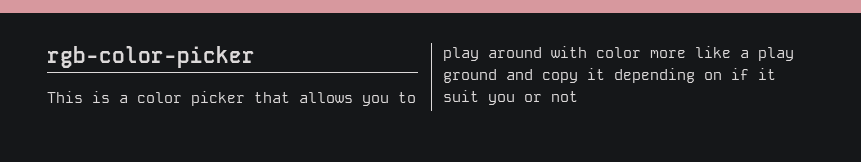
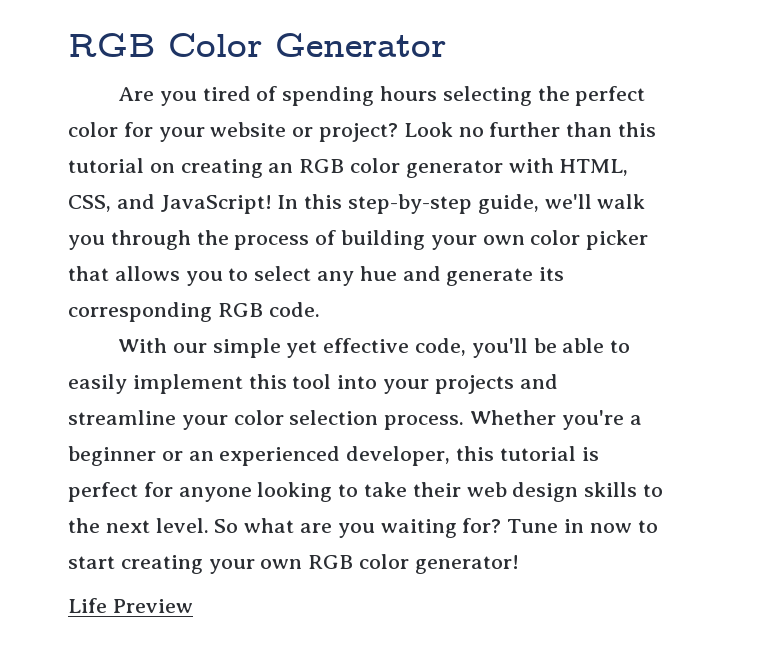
[47,46,255,68] [47,91,128,103] rgb-color-picker // This is a -> [68,33,446,57] [117,86,646,106] [68,122,657,142] [68,158,629,178] [68,194,646,214] [68,230,525,250] RGB Color Generator // Are you tired of spending hours selecting the perfect color for your website or project? Look no further than this tutorial on creating an RGB color generator with HTML, CSS, and JavaScript! In this step-by-step guide, we'll walk you through the process of building your own
[443,46,794,61] [443,68,776,83] [443,90,578,105] play around with color more like a play ground and copy it depending on if it suit you or not -> [254,266,565,286] [68,302,320,322] [117,338,631,358] [68,374,558,394] [68,410,642,430] [68,446,599,466] [68,482,664,502] [68,518,658,538] [68,554,519,574] [68,598,193,613] select any hue and generate its corresponding RGB code. // With our simple yet effective code, you'll be able to easily implement this tool into your projects and streamline your color selection process. Whether you're a beginner or an experienced developer, this tutorial is perfect for anyone looking to take their web design skills to the next level. So what are you waiting for? Tune in now to start creating your own RGB color generator! // Life Preview

